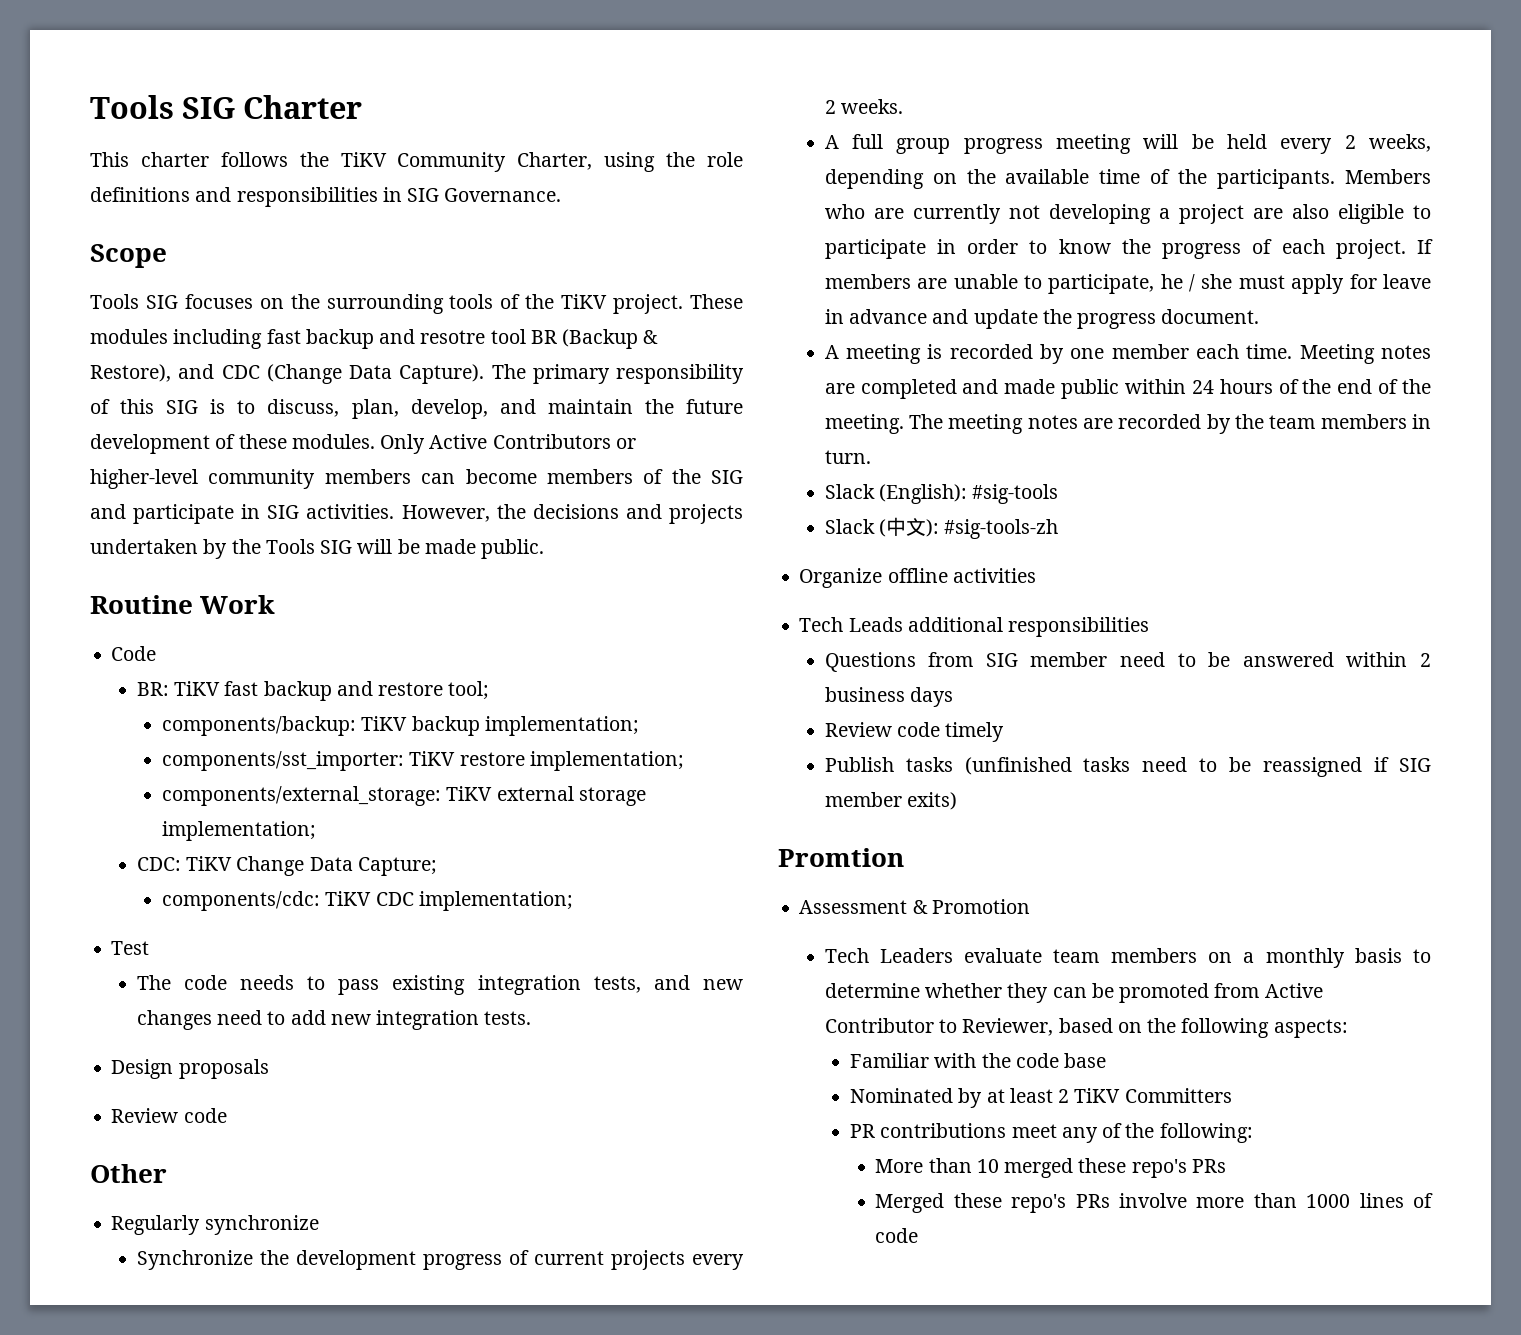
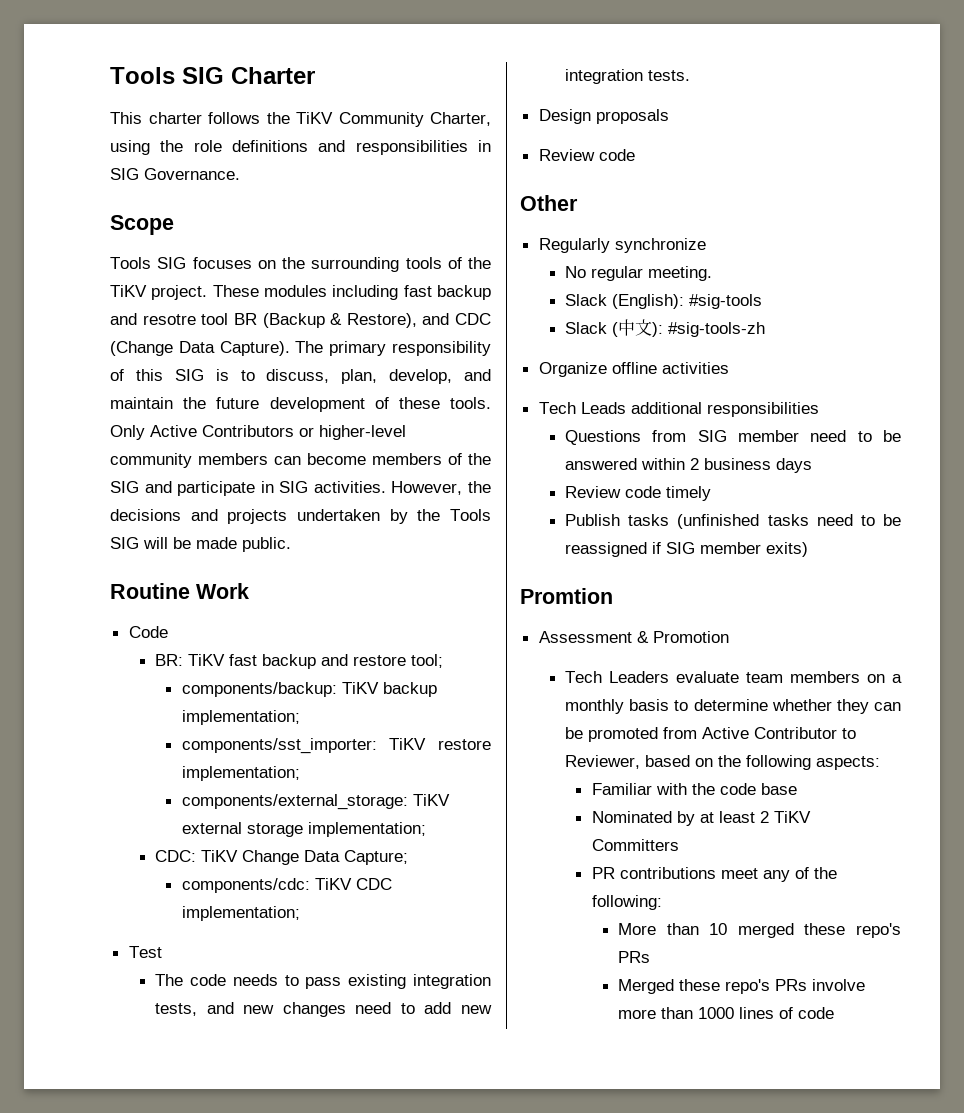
[291,434,375,449] modules. -> [450,397,492,409] tools.
[136,1250,744,1270] [824,99,904,114] [824,134,1431,154] [824,169,1431,189] [824,204,1431,224] [824,239,1434,259] [824,274,1431,294] [824,309,1260,329] [824,344,1431,364] [824,379,1431,399] [824,414,1431,434] [824,450,871,464] Synchronize the development progress of current projects every 2 weeks. // A full group progress meeting will be held every 2 weeks, depending on the available time of the participants. Members who are currently not developing a project are also eligible to participate in order to know the progress of each project. If members are unable to participate, he / she must apply for leave in advance and update the progress document. // A meeting is recorded by one member each time. Meeting notes are completed and made public within 24 hours of the end of the meeting. The meeting notes are recorded by the team members in turn. -> [565,266,713,281] No regular meeting.

